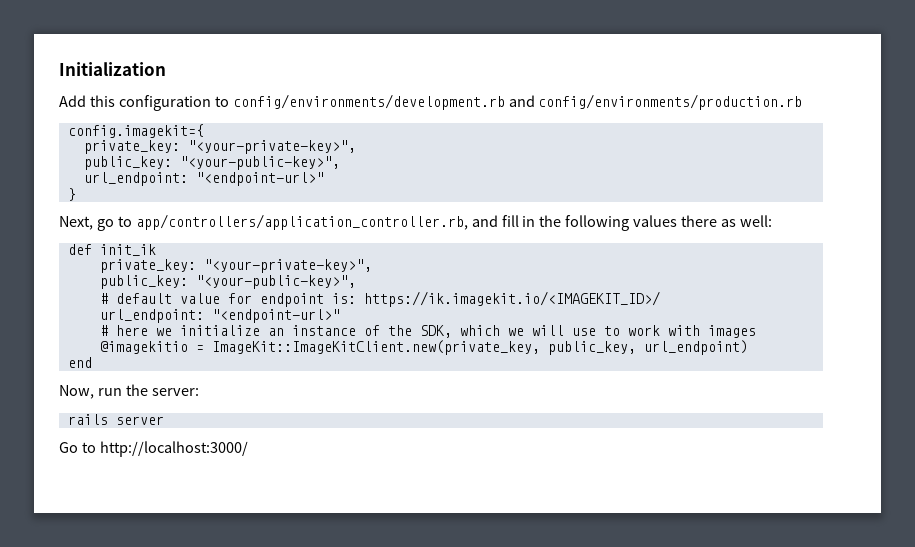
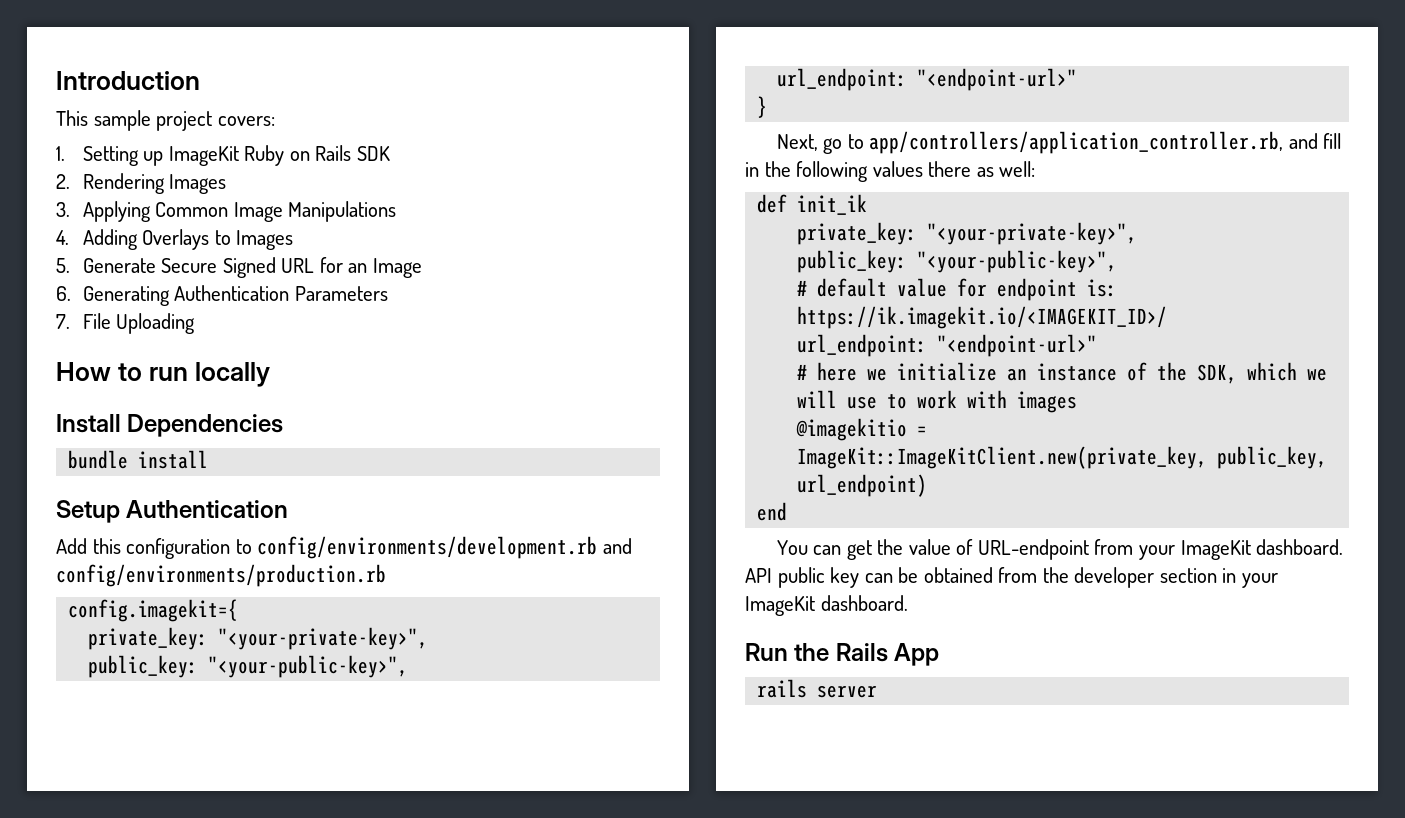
[59,62,166,76] Initialization -> [56,71,200,90] [56,110,275,131] [56,145,390,166] [56,173,227,194] [56,201,397,222] [56,229,294,250] [56,257,422,278] [56,285,388,306] [56,313,196,334] [56,362,271,387] [56,414,284,437] [68,450,209,469] [56,500,289,523] Introduction // This sample project covers: // 1. Setting up ImageKit Ruby on Rails SDK // 2. Rendering Images // 3. Applying Common Image Manipulations // 4. Adding Overlays to Images // 5. Generate Secure Signed URL for an Image // 6. Generating Authentication Parameters // 7. File Uploading // How to run locally // Install Dependencies // bundle install // Setup Authentication
[59,384,199,399] Now, run the server: -> [776,539,1344,560] [745,567,1278,588] [745,595,908,616] [745,643,940,666] You can get the value of URL-endpoint from your ImageKit dashboard. API public key can be obtained from the developer section in your ImageKit dashboard. // Run the Rails App
[59,441,248,457] // Go to http://localhost:3000/ -> (878, 691) none

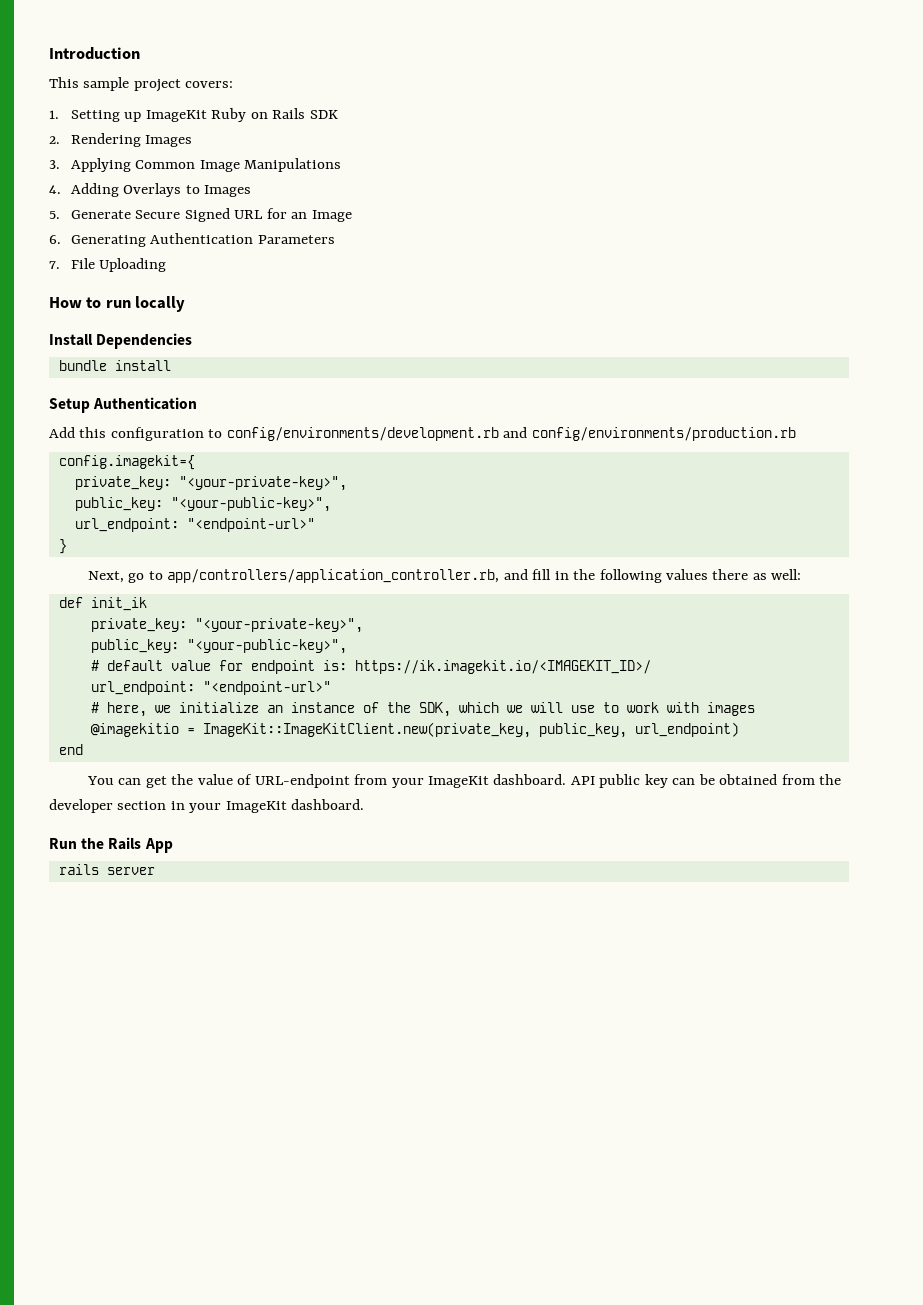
[817,362,858,381] here -> [106,702,147,717] here,

